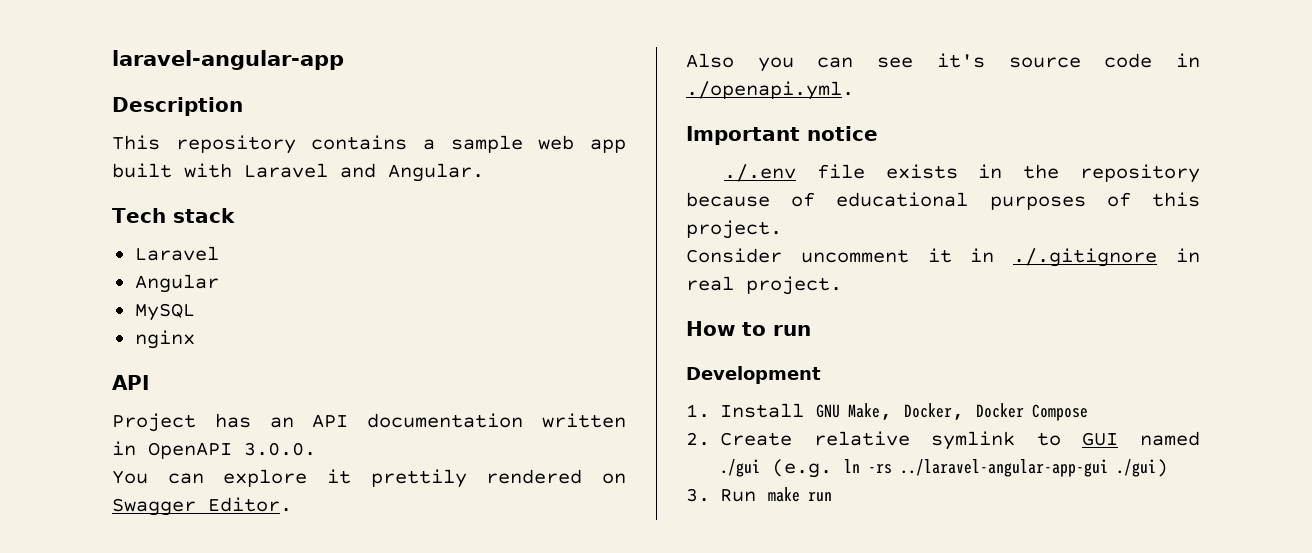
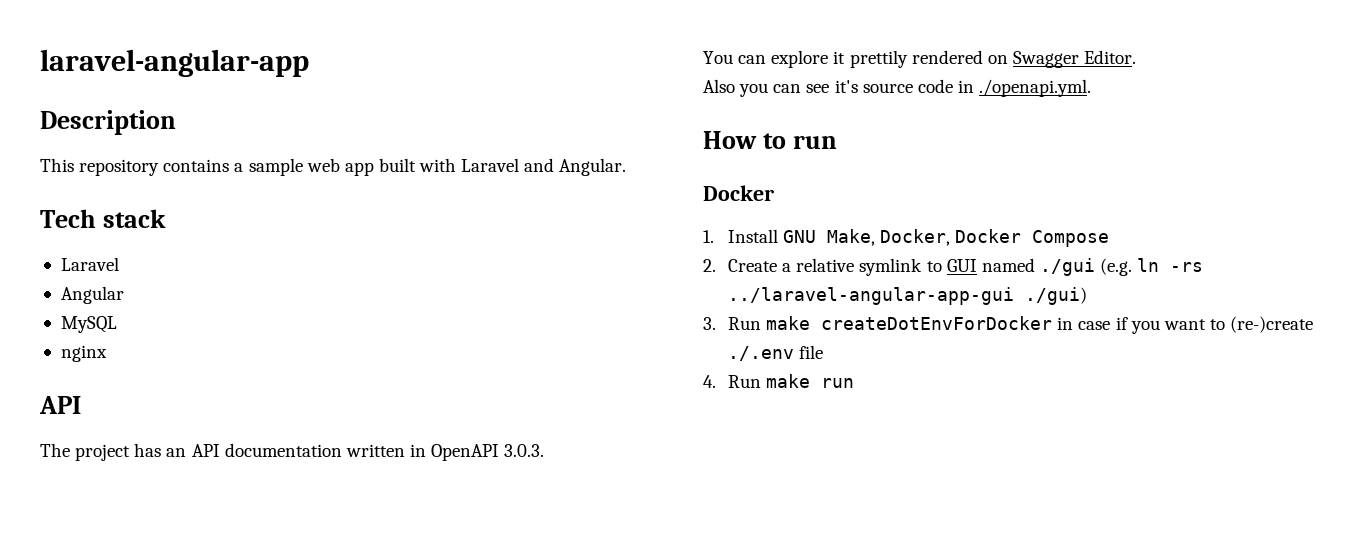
[112,413,196,432] Project -> [40,443,131,461] The project
[244,442,316,456] 3.0.0. -> [504,444,545,457] 3.0.3.
[686,126,878,145] [723,164,1200,183] [686,192,1200,210] [686,220,782,239] [686,248,1200,267] [686,276,842,295] // Important notice // ./.env file exists in the repository because of educational purposes of this project. // Consider uncomment it in ./.gitignore in real project. -> (1092, 88) none
[686,366,821,384] Development -> [703,185,774,201] Docker
(793, 439) none -> [782,263,792,272] a
(801, 494) none -> [821,316,1314,334] [728,345,824,361] [703,374,811,388] createDotEnvForDocker in case if you want to (re-)create ./.env file // 4. Run make

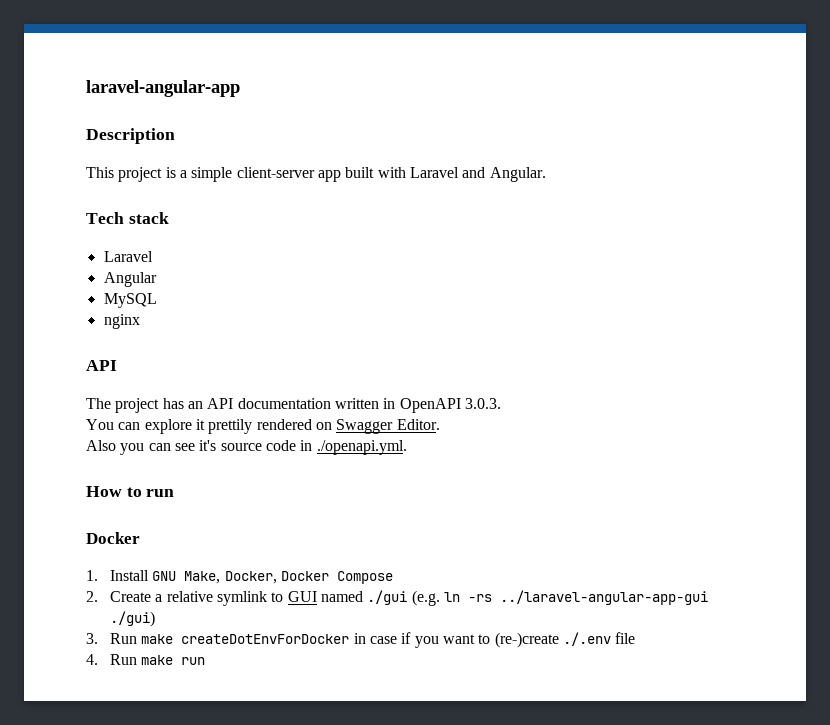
[79,158,340,176] repository contains a sample web -> [118,167,315,182] project is a simple client-server

